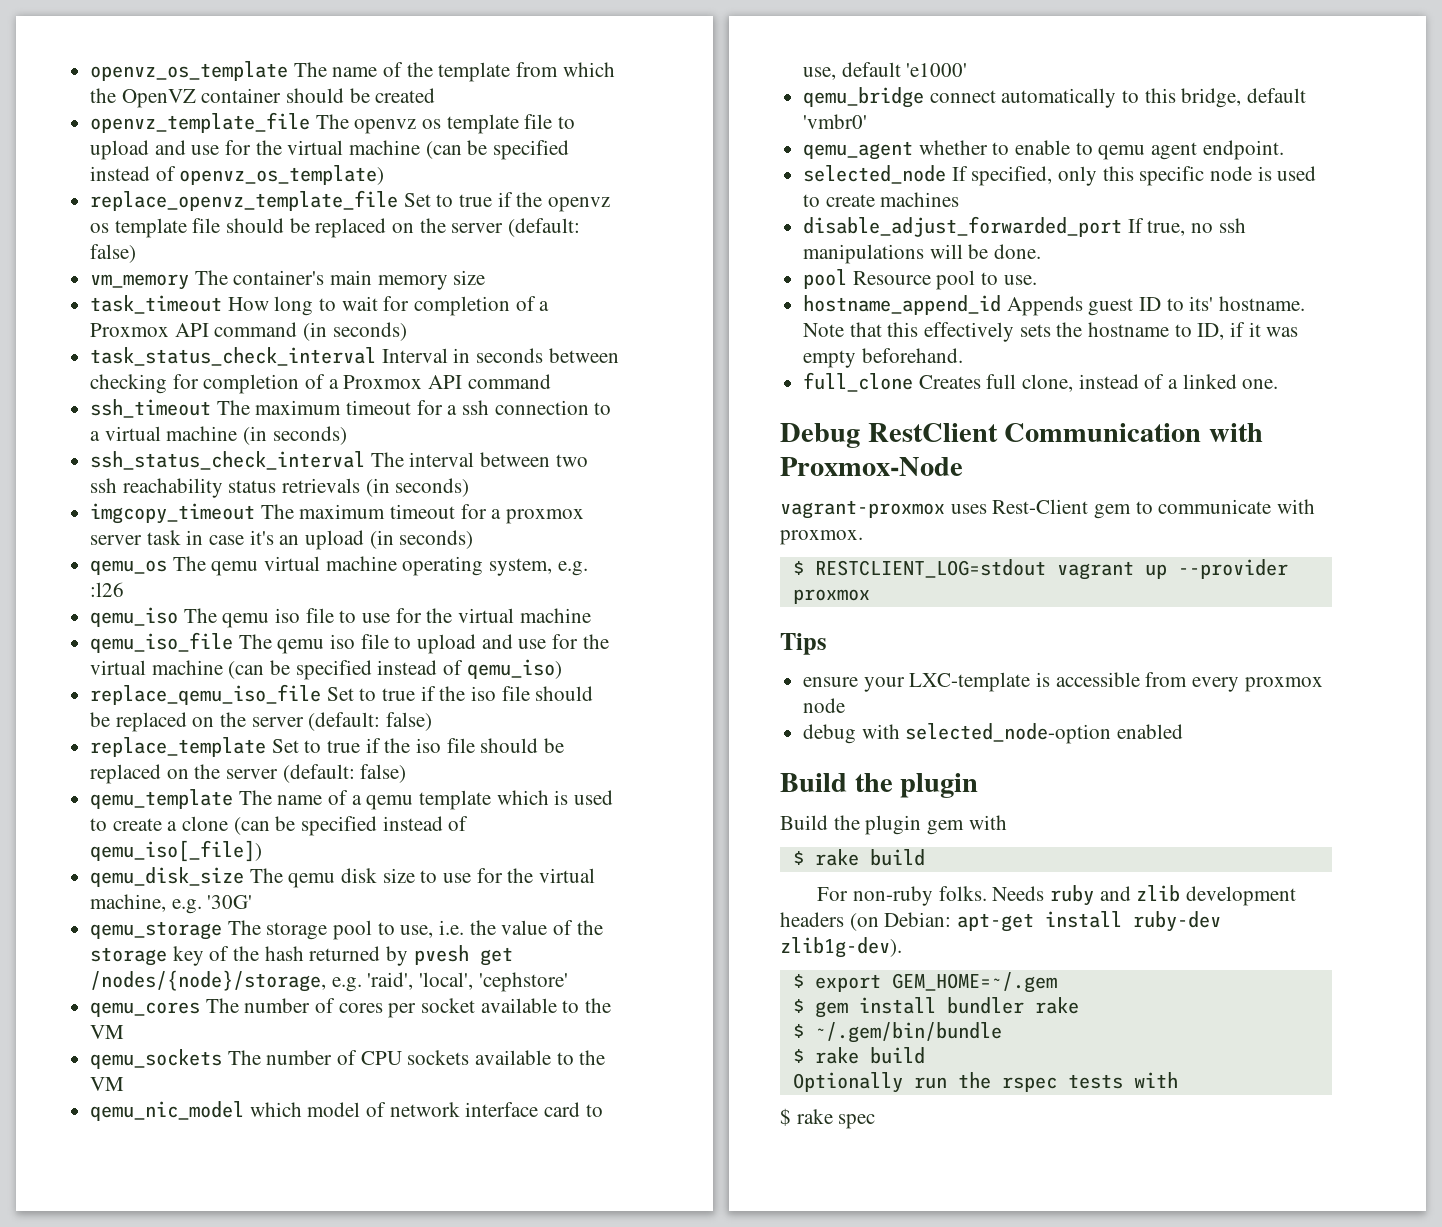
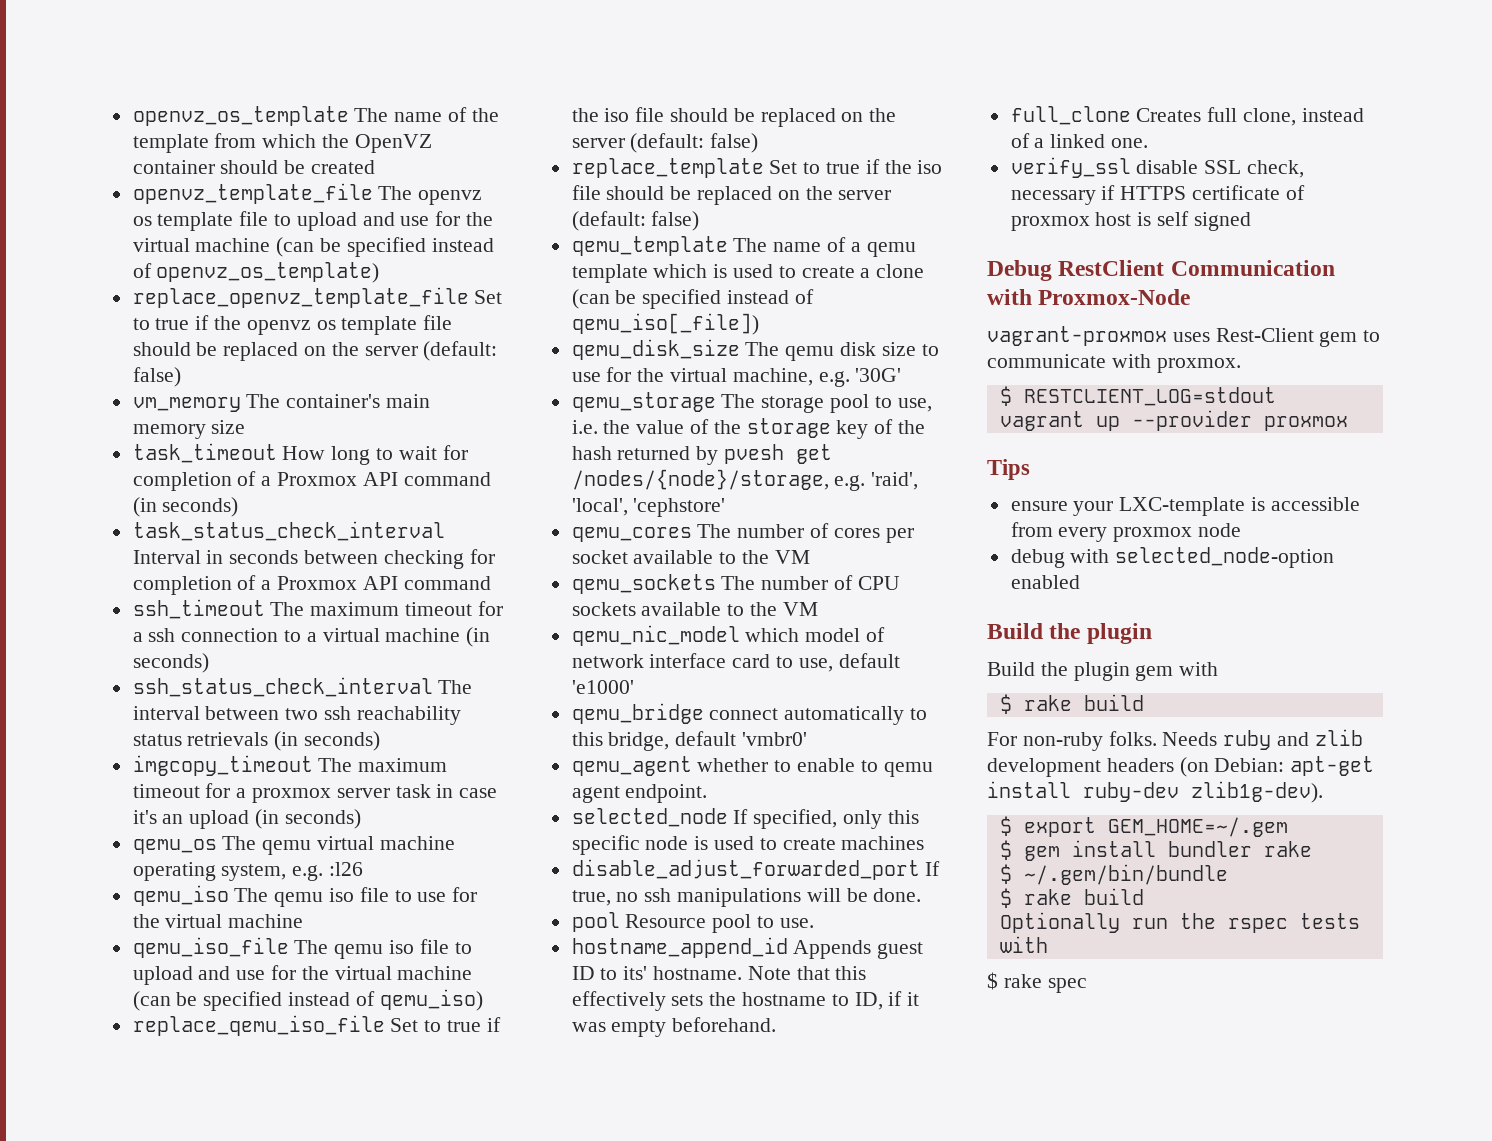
(1279, 384) none -> [1010,157,1305,178] [1010,185,1305,205] [1010,211,1251,231] // verify_ssl disable SSL check, necessary if HTTPS certificate of proxmox host is self signed

